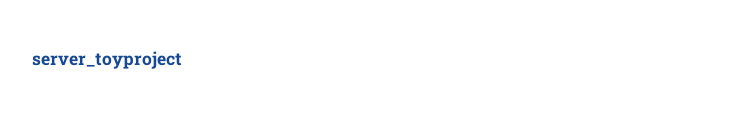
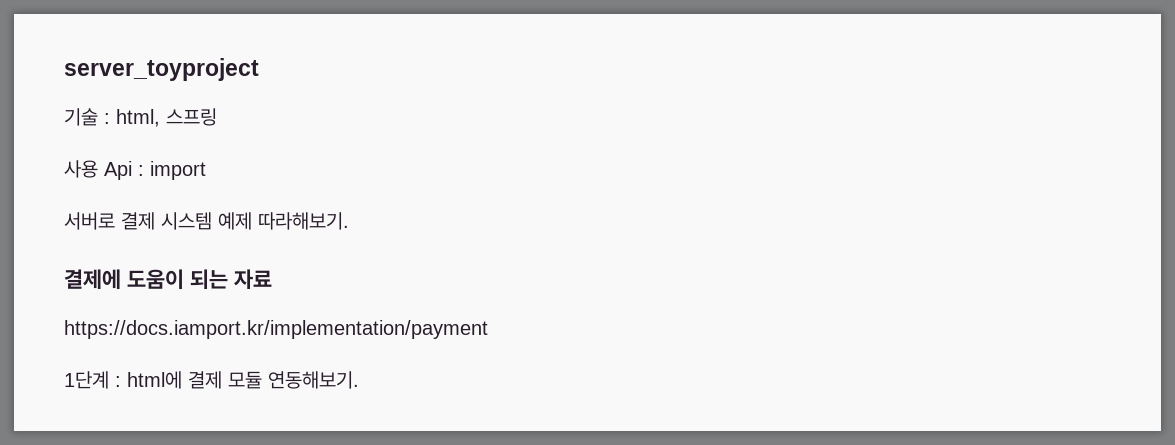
(182, 60) none -> [64,108,217,127] [64,160,206,180] [64,212,349,230] [64,269,272,290] [64,320,488,339] [64,371,359,389] // 기술 : html, 스프링 // 사용 Api : import // 서버로 결제 시스템 예제 따라해보기. // 결제에 도움이 되는 자료 // https://docs.iamport.kr/implementation/payment // 1단계 : html에 결제 모듈 연동해보기.

